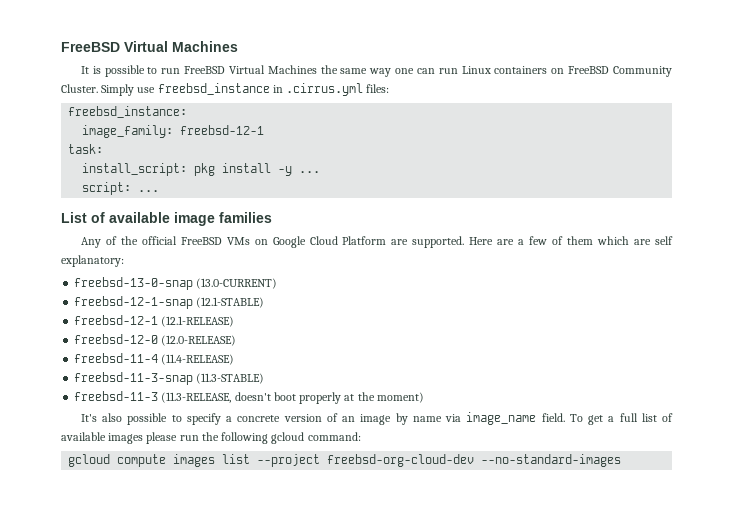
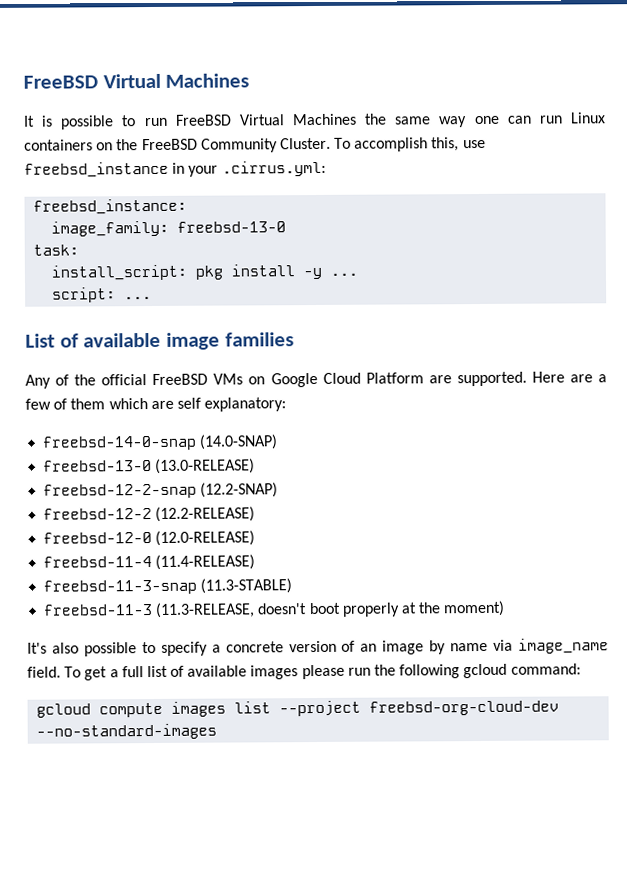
(565, 71) none -> [116,139,139,151] the
[101,84,135,96] Simply -> [334,137,460,152] To accomplish this,
[286,83,390,96] .cirrus.yml files: -> [188,160,326,177] your .cirrus.yml:
[180,125,265,135] freebsd-12-1 -> [177,221,287,233] freebsd-13-0
[74,277,278,290] [74,296,265,309] [74,315,235,327] freebsd-13-0-snap (13.0-CURRENT) // freebsd-12-1-snap (12.1-STABLE) // freebsd-12-1 (12.1-RELEASE) -> [42,434,279,451] [43,458,256,474] [43,482,279,499] [43,506,256,522] freebsd-14-0-snap (14.0-SNAP) // freebsd-13-0 (13.0-RELEASE) // freebsd-12-2-snap (12.2-SNAP) // freebsd-12-2 (12.2-RELEASE)

